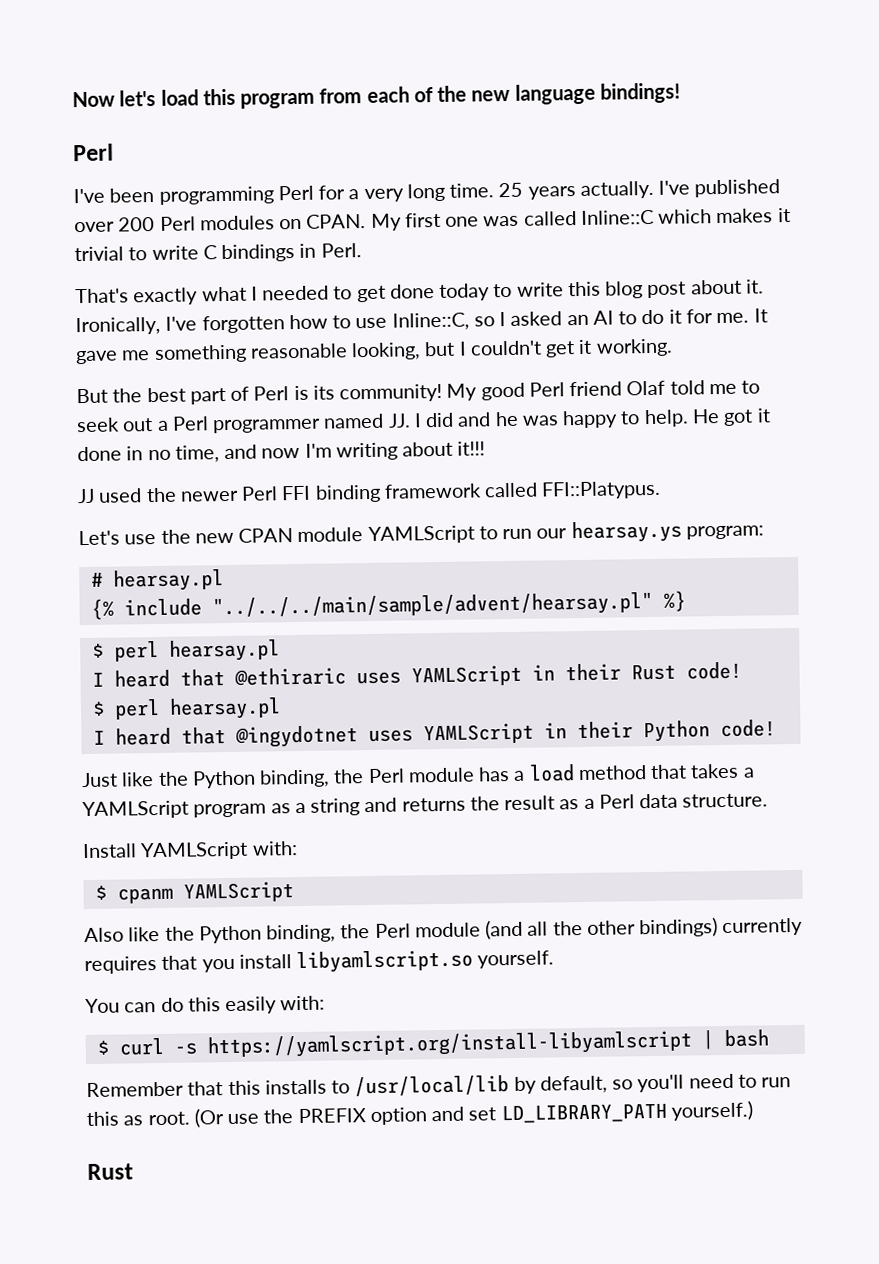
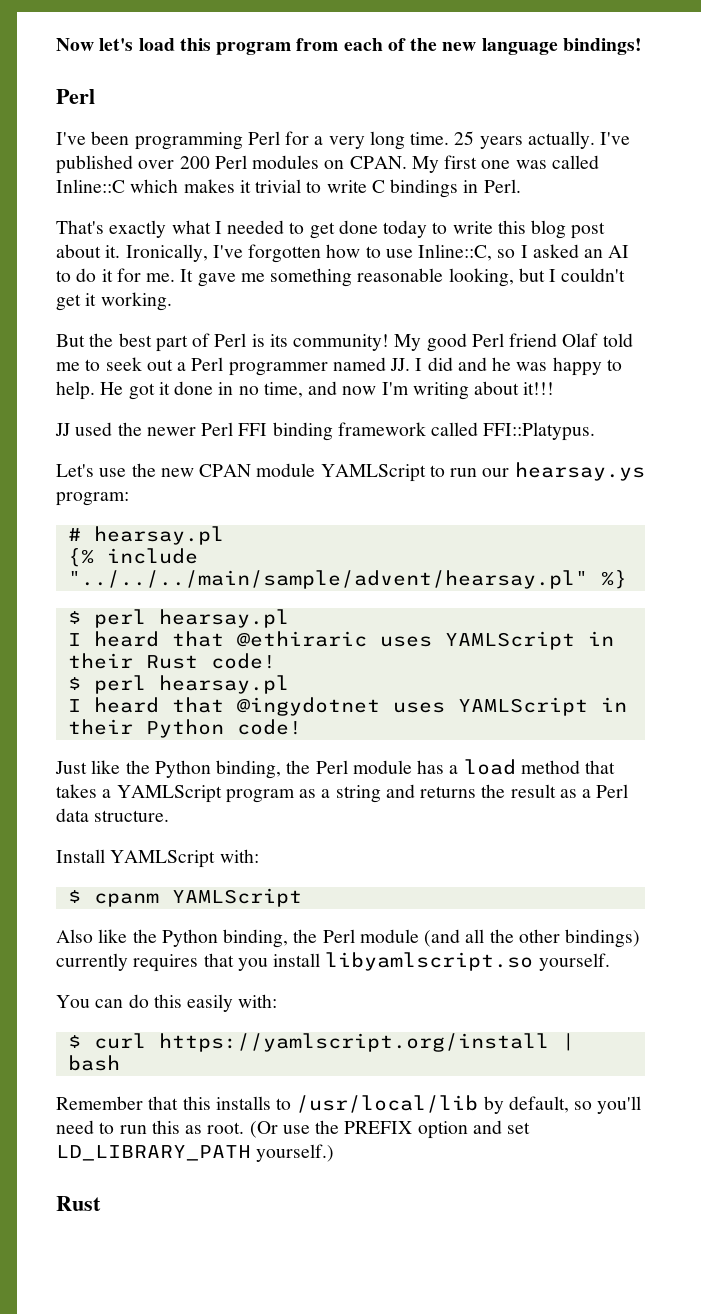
[173,1030,692,1059] -s https://yamlscript.org/install-libyamlscript -> [158,1033,549,1052] https://yamlscript.org/install

